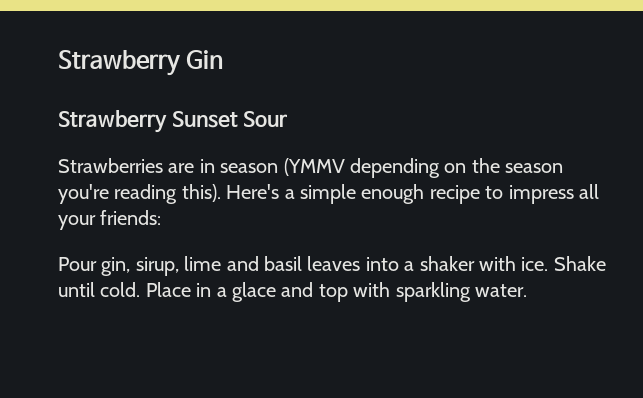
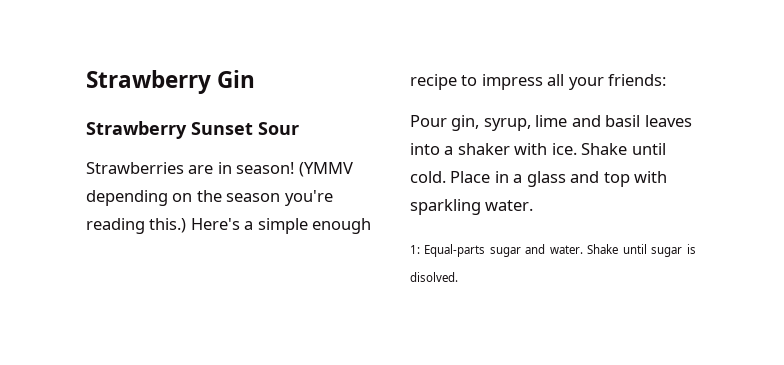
[220,163,279,173] season -> [236,162,295,174] season!
[181,184,221,202] this). -> [149,218,187,233] this.)
[135,257,179,276] sirup, -> [483,118,531,131] syrup,
[232,282,276,302] glace -> [526,171,566,187] glass
(527, 290) none -> [410,244,696,257] [410,272,458,282] // 1: Equal-parts sugar and water. Shake until sugar is disolved.

